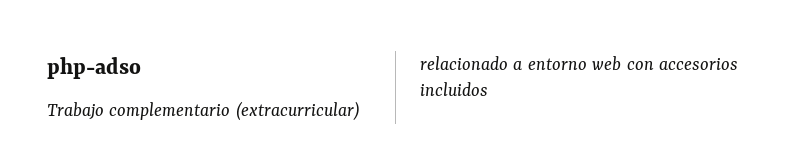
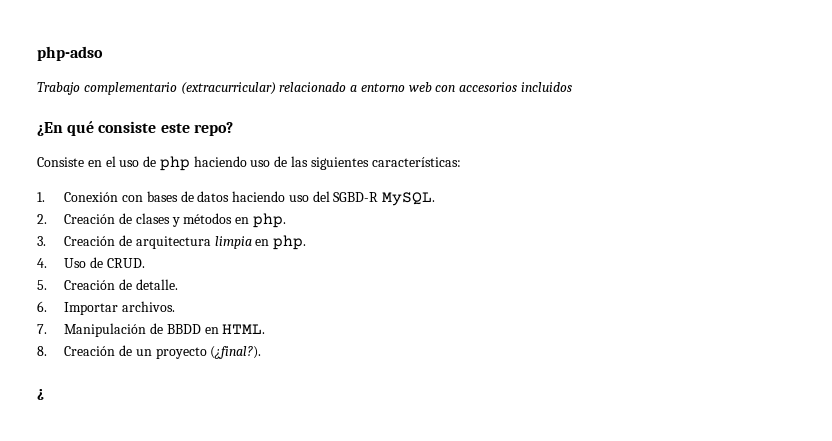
(488, 89) none -> [37,121,233,136] [37,156,461,171] [37,191,436,206] [37,213,286,228] [37,235,307,250] [37,257,145,268] [37,279,178,290] [37,301,176,315] [37,323,266,337] [37,345,262,359] [37,389,44,400] // ¿En qué consiste este repo? // Consiste en el uso de php haciendo uso de las siguientes características: // 1. Conexión con bases de datos haciendo uso del SGBD-R MySQL. // 2. Creación de clases y métodos en php. // 3. Creación de arquitectura limpia en php. // 4. Uso de CRUD. // 5. Creación de detalle. // 6. Importar archivos. // 7. Manipulación de BBDD en HTML. // 8. Creación de un proyecto (¿final?). // ¿

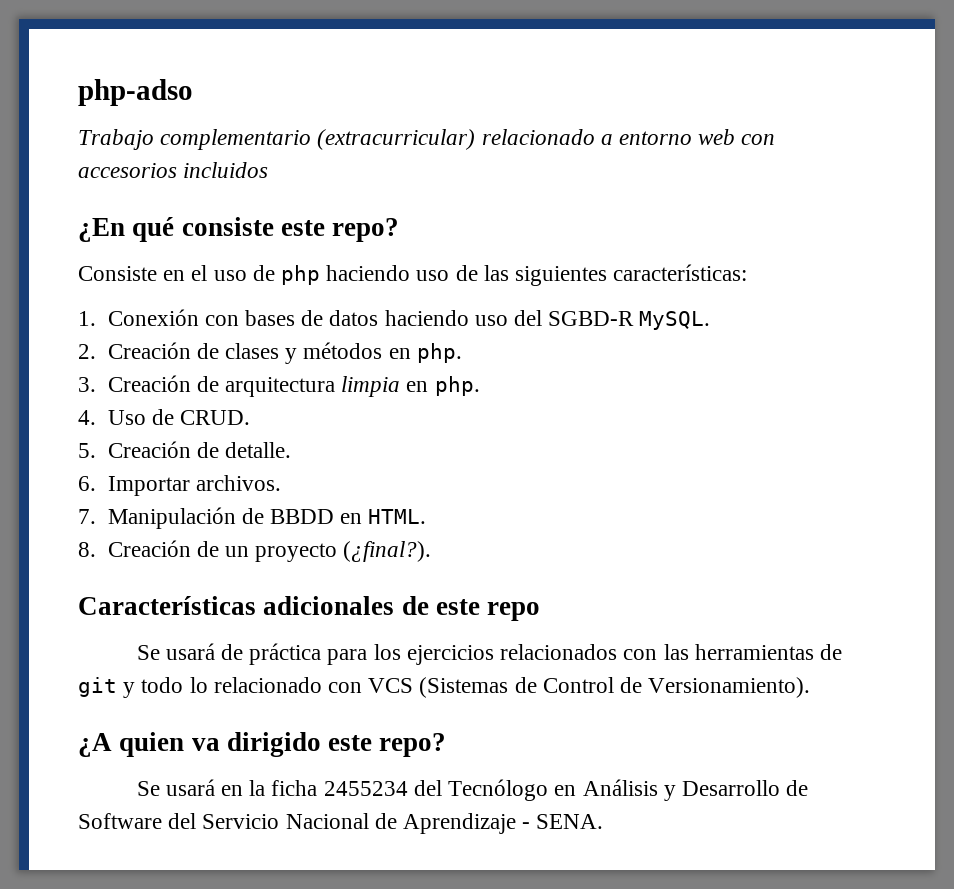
[37,389,44,400] ¿ -> [78,596,541,621] [136,643,842,665] [78,677,811,698] [78,732,447,757] [136,779,809,801] [78,813,604,834] Características adicionales de este repo // Se usará de práctica para los ejercicios relacionados con las herramientas de git y todo lo relacionado con VCS (Sistemas de Control de Versionamiento). // ¿A quien va dirigido este repo? // Se usará en la ficha 2455234 del Tecnólogo en Análisis y Desarrollo de Software del Servicio Nacional de Aprendizaje - SENA.

